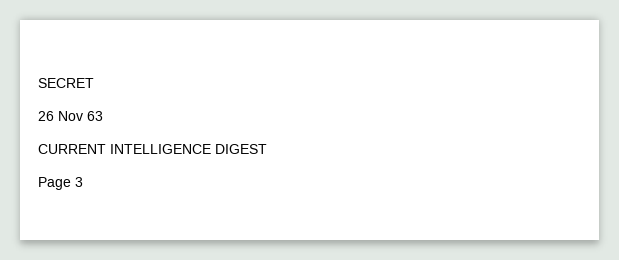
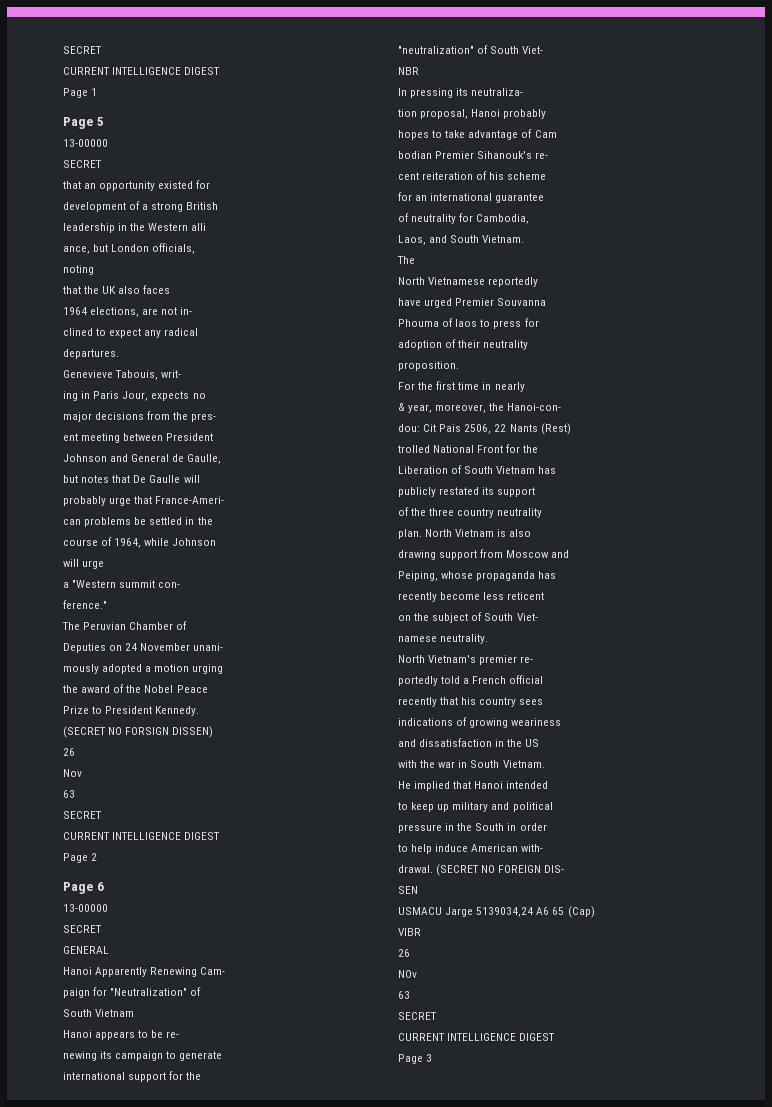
[38,78,94,88] [38,111,54,121] SECRET // 26 -> [63,46,102,54] [63,67,221,75] [63,88,98,98] [63,117,104,129] [63,139,108,147] [63,160,102,168] [63,180,211,191] [63,201,219,212] [63,223,207,233] [63,243,196,254] [63,265,94,275] [63,285,171,294] [63,307,193,317] [63,328,199,338] [63,349,119,359] [63,370,182,380] [63,391,206,401] [63,411,217,422] [63,433,214,443] [63,454,222,464] [63,475,200,483] [63,496,225,506] [63,517,213,527] [63,537,217,548] [63,559,105,569] [63,580,181,588] [63,600,107,609] [62,621,188,630] [63,643,224,653] [63,664,224,674] [63,684,208,693] [63,706,200,716] [63,726,214,738] [63,748,75,756] SECRET // CURRENT INTELLIGENCE DIGEST // Page 1 // Page 5 // 13-00000 // SECRET // that an opportunity existed for // development of a strong British // leadership in the Western alli // ance, but London officials, // noting // that the UK also faces // 1964 elections, are not in- // clined to expect any radical // departures. // Genevieve Tabouis, writ- // ing in Paris Jour, expects no // major decisions from the pres- // ent meeting between President // Johnson and General de Gaulle, // but notes that De Gaulle will // probably urge that France-Ameri- // can problems be settled in the // course of 1964, while Johnson // will urge // a "Western summit con- // ference." // The Peruvian Chamber of // Deputies on 24 November unani- // mously adopted a motion urging // the award of the Nobel Peace // Prize to President Kennedy. // (SECRET NO FORSIGN DISSEN) // 26 //
[87,111,103,121] 63 -> [63,790,75,798] [63,811,102,819] [63,832,221,840] [63,853,98,863] [63,882,104,894] [63,904,108,912] [63,925,102,933] [63,946,109,954] [63,967,226,977] [63,987,202,998] [63,1009,135,1017] [63,1030,180,1040] [63,1051,223,1061] [63,1071,202,1082] [398,45,544,54] [398,67,419,75] [398,88,524,98] [398,109,547,119] [398,129,557,140] [398,151,549,159] [398,171,547,180] [398,192,545,203] [398,213,530,224] [398,235,525,245] [397,256,415,264] [398,277,539,287] [398,298,547,308] [398,318,539,329] [398,339,529,350] [398,361,459,371] [398,381,525,392] [398,403,562,413] [398,423,571,435] [398,444,539,453] [398,465,557,474] [398,487,536,497] [398,507,543,518] [398,529,532,539] [398,549,570,560] [398,571,557,581] [398,592,545,602] [398,612,538,623] [398,634,489,644] [398,655,534,665] [398,675,544,686] [398,697,544,707] [398,717,562,728] [398,738,540,747] [398,760,545,768] [398,781,549,791] [398,802,553,812] [398,823,547,833] [398,844,544,854] [398,864,565,876] [398,886,418,894] [398,906,595,918] [398,928,421,936] [398,949,410,957] [398,970,417,978] [398,991,410,999] [398,1012,437,1020] // 63 // SECRET // CURRENT INTELLIGENCE DIGEST // Page 2 // Page 6 // 13-00000 // SECRET // GENERAL // Hanoi Apparently Renewing Cam- // paign for "Neutralization" of // South Vietnam // Hanoi appears to be re- // newing its campaign to generate // international support for the // "neutralization" of South Viet- // NBR // In pressing its neutraliza- // tion proposal, Hanoi probably // hopes to take advantage of Cam // bodian Premier Sihanouk's re- // cent reiteration of his scheme // for an international guarantee // of neutrality for Cambodia, // Laos, and South Vietnam. // The // North Vietnamese reportedly // have urged Premier Souvanna // Phouma of laos to press for // adoption of their neutrality // proposition. // For the first time in nearly // & year, moreover, the Hanoi-con- // dou: Cit Pais 2506, 22 Nants (Rest) // trolled National Front for the // Liberation of South Vietnam has // publicly restated its support // of the three country neutrality // plan. North Vietnam is also // drawing support from Moscow and // Peiping, whose propaganda has // recently become less reticent // on the subject of South Viet- // namese neutrality. // North Vietnam's premier re- // portedly told a French official // recently that his country sees // indications of growing weariness // and dissatisfaction in the US // with the war in South Vietnam. // He implied that Hanoi intended // to keep up military and political // pressure in the South in order // to help induce American with- // drawal. (SECRET NO FOREIGN DIS- // SEN // USMACU Jarge 5139034,24 A6 65 (Cap) // VIBR // 26 // NOv // 63 // SECRET

